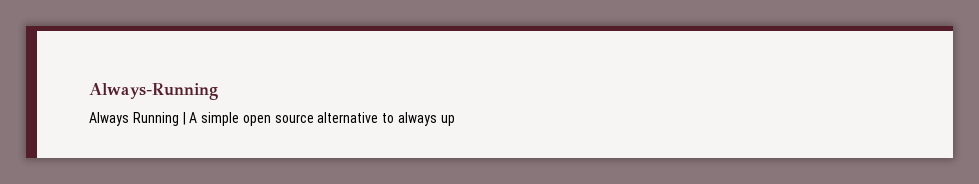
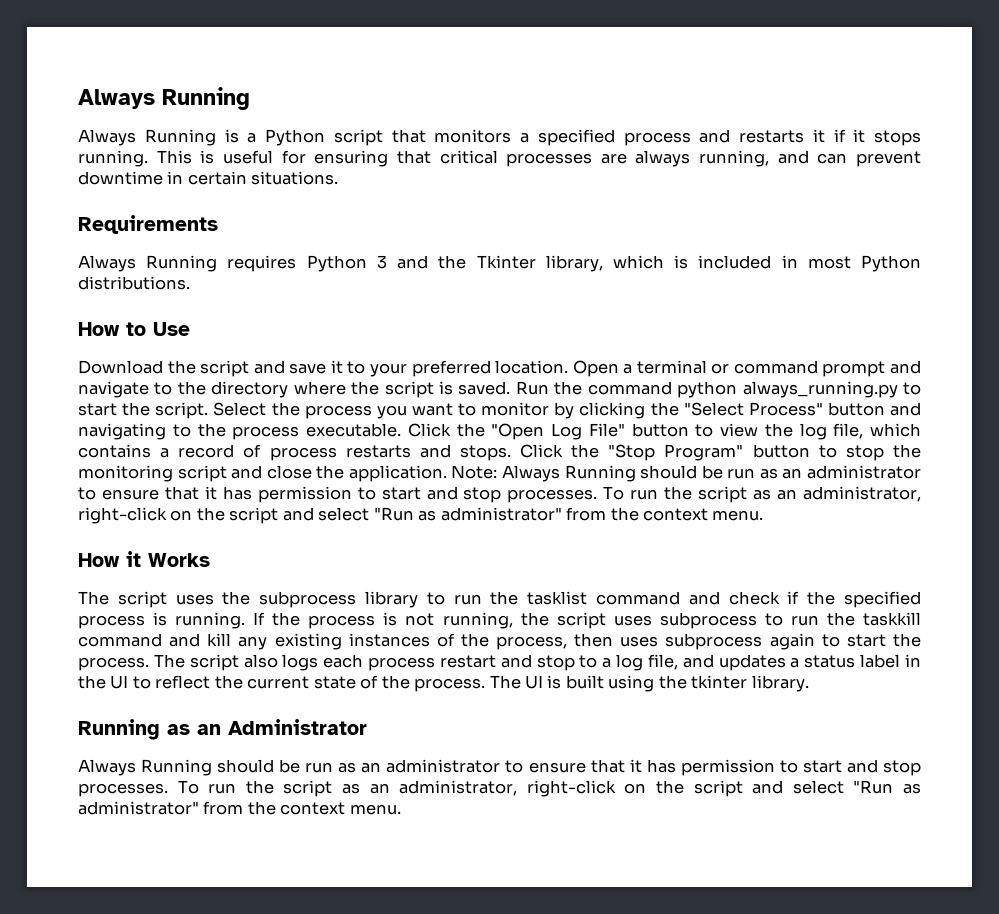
[89,83,218,100] [89,112,455,126] Always-Running // Always Running | A simple open source alternative to always up -> [78,87,250,110] [78,129,921,146] [78,150,921,167] [78,171,339,185] [78,215,218,234] [78,255,921,272] [78,276,190,290] [78,322,190,336] [78,360,921,377] [78,381,922,398] [78,402,921,419] [78,423,921,440] [78,444,921,461] [78,465,921,482] [78,486,922,503] [78,507,764,524] [78,551,210,567] [78,591,921,608] [78,612,921,629] [78,633,921,650] [78,654,922,671] [78,675,809,692] [78,719,367,740] [78,759,921,776] [78,780,922,797] [78,801,401,815] Always Running // Always Running is a Python script that monitors a specified process and restarts it if it stops running. This is useful for ensuring that critical processes are always running, and can prevent downtime in certain situations. // Requirements // Always Running requires Python 3 and the Tkinter library, which is included in most Python distributions. // How to Use // Download the script and save it to your preferred location. Open a terminal or command prompt and navigate to the directory where the script is saved. Run the command python always_running.py to start the script. Select the process you want to monitor by clicking the "Select Process" button and navigating to the process executable. Click the "Open Log File" button to view the log file, which contains a record of process restarts and stops. Click the "Stop Program" button to stop the monitoring script and close the application. Note: Always Running should be run as an administrator to ensure that it has permission to start and stop processes. To run the script as an administrator, right-click on the script and select "Run as administrator" from the context menu. // How it Works // The script uses the subprocess library to run the tasklist command and check if the specified process is running. If the process is not running, the script uses subprocess to run the taskkill command and kill any existing instances of the process, then uses subprocess again to start the process. The script also logs each process restart and stop to a log file, and updates a status label in the UI to reflect the current state of the process. The UI is built using the tkinter library. // Running as an Administrator // Always Running should be run as an administrator to ensure that it has permission to start and stop processes. To run the script as an administrator, right-click on the script and select "Run as administrator" from the context menu.

